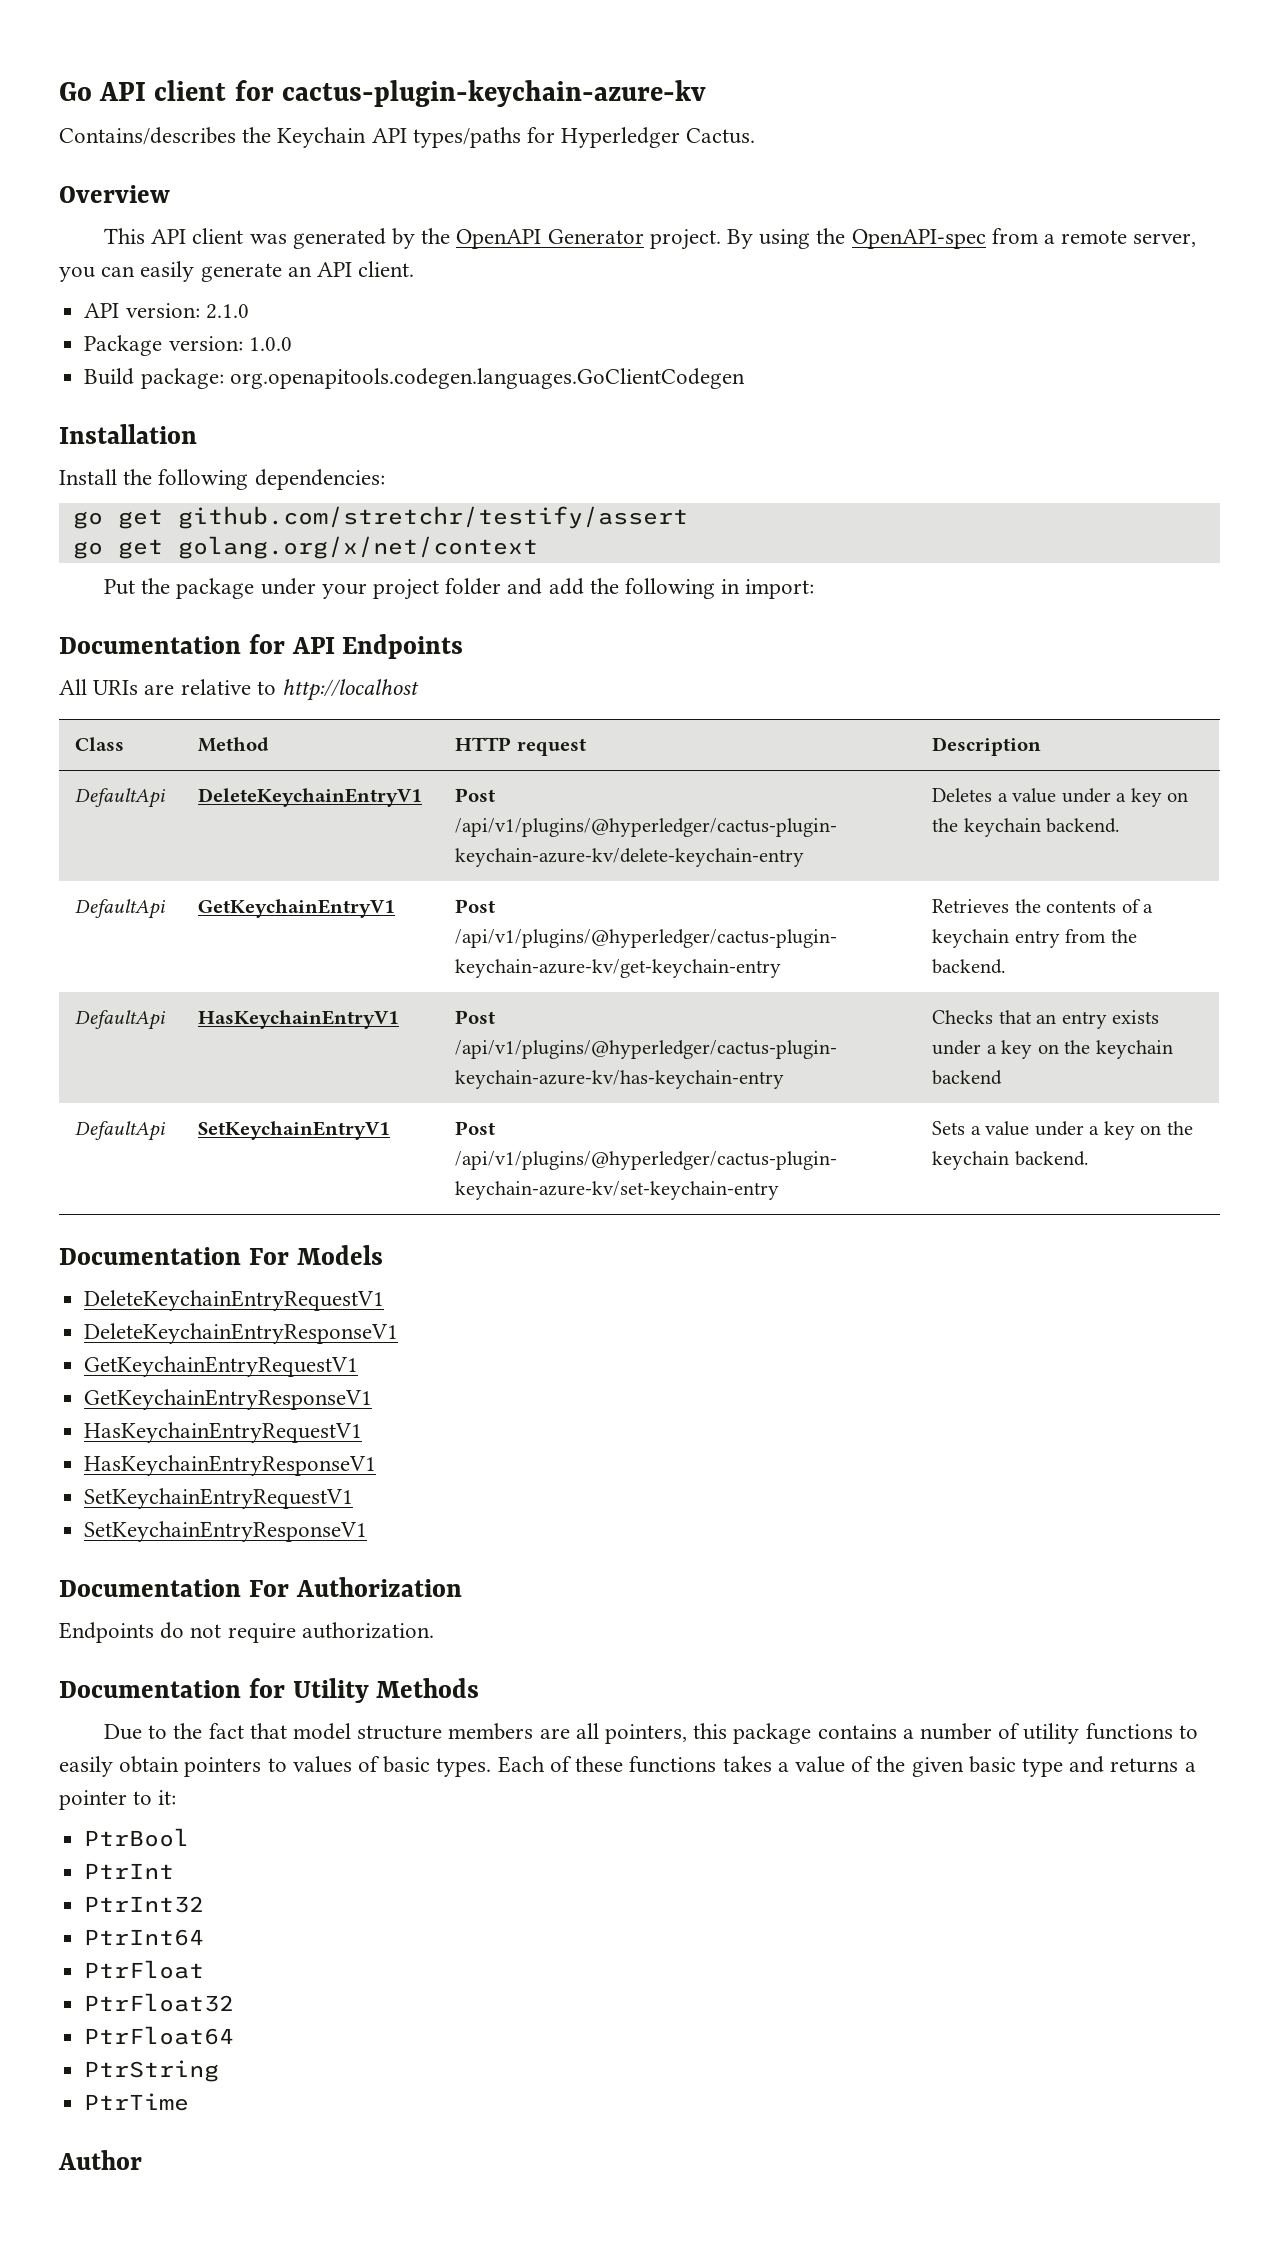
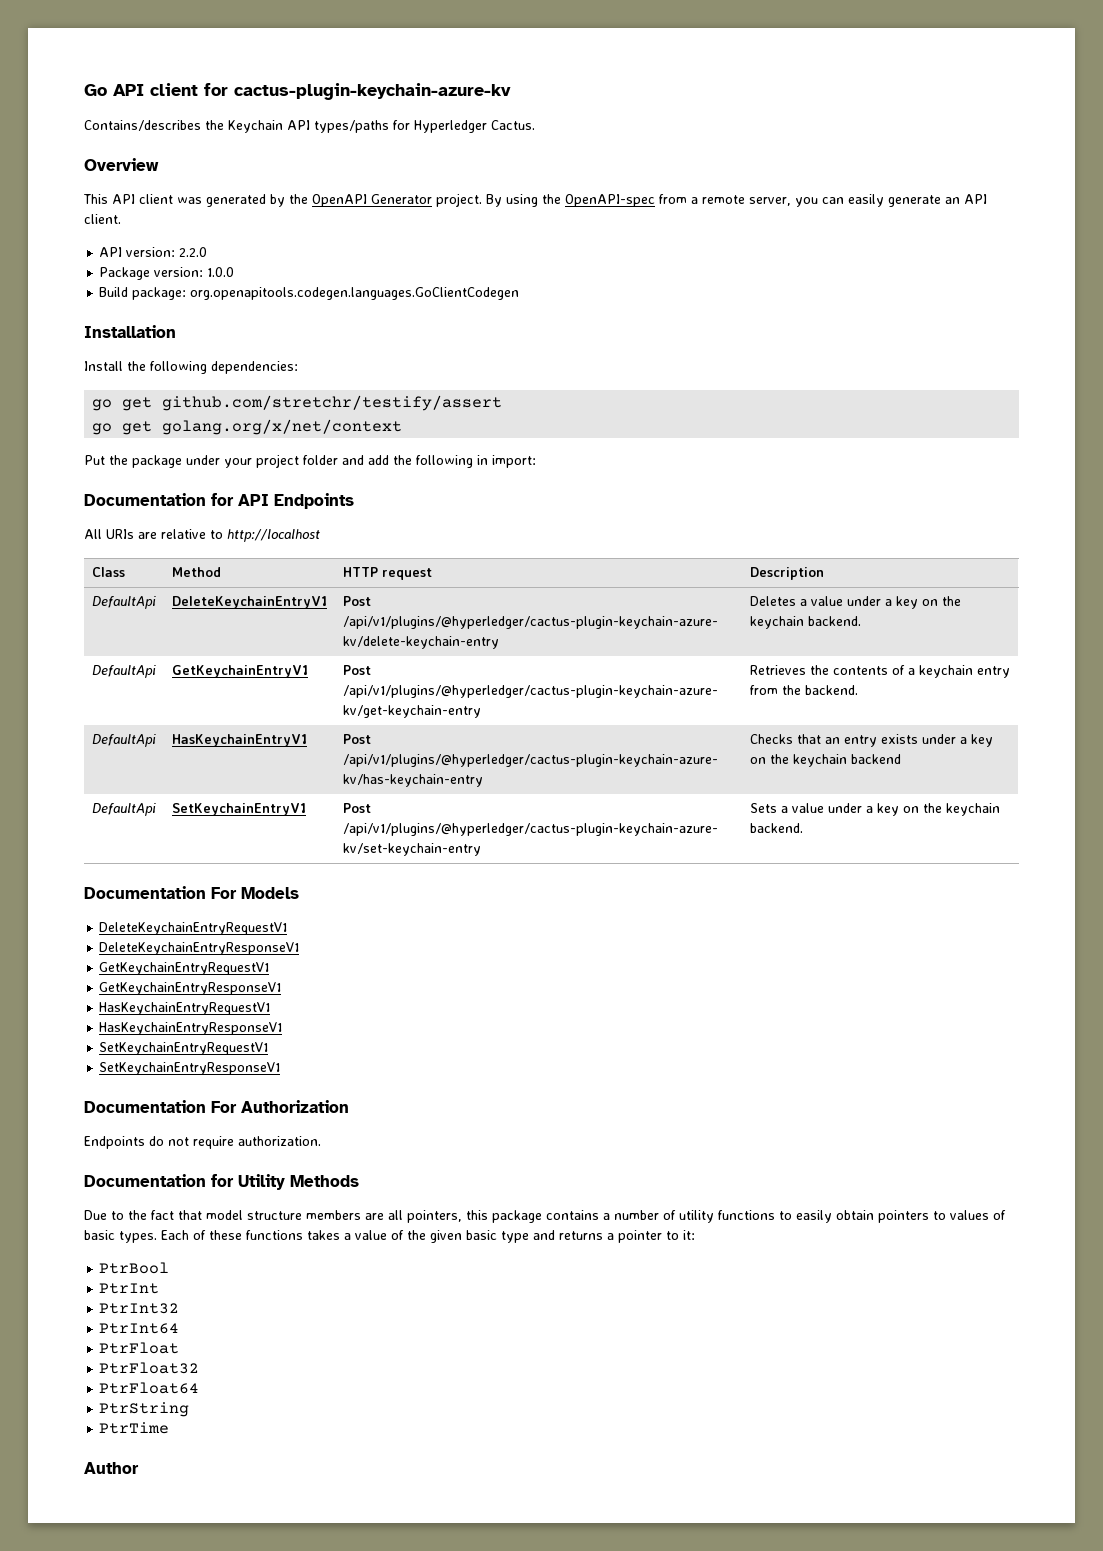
[205,304,249,319] 2.1.0 -> [179,247,208,257] 2.2.0

